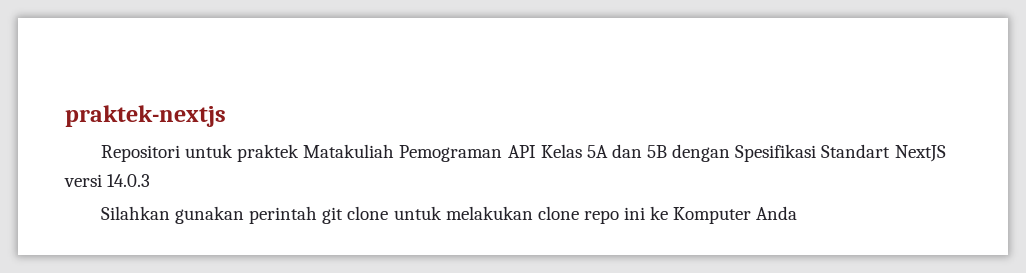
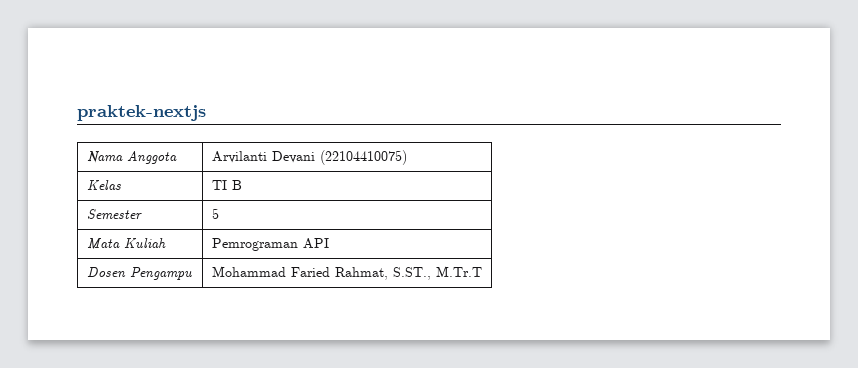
[100,144,946,162] [64,174,151,187] [100,206,798,224] // Repositori untuk praktek Matakuliah Pemograman API Kelas 5A dan 5B dengan Spesifikasi Standart NextJS versi 14.0.3 // Silahkan gunakan perintah git clone untuk melakukan clone repo ini ke Komputer Anda -> [86,151,177,164] [211,150,407,165] [86,180,121,190] [211,180,242,190] [86,209,142,220] [211,208,219,219] [86,238,166,250] [211,238,329,251] [86,267,192,280] [211,266,482,280] // Nama Anggota | Arvilanti Devani (22104410075) // Kelas | TI B // Semester | 5 // Mata Kuliah | Pemrograman API // Dosen Pengampu | Mohammad Faried Rahmat, S.ST., M.Tr.T

